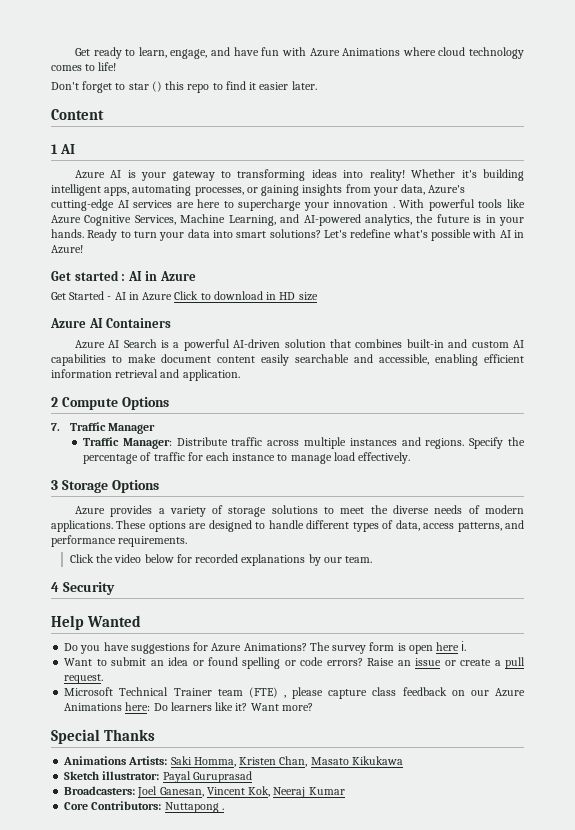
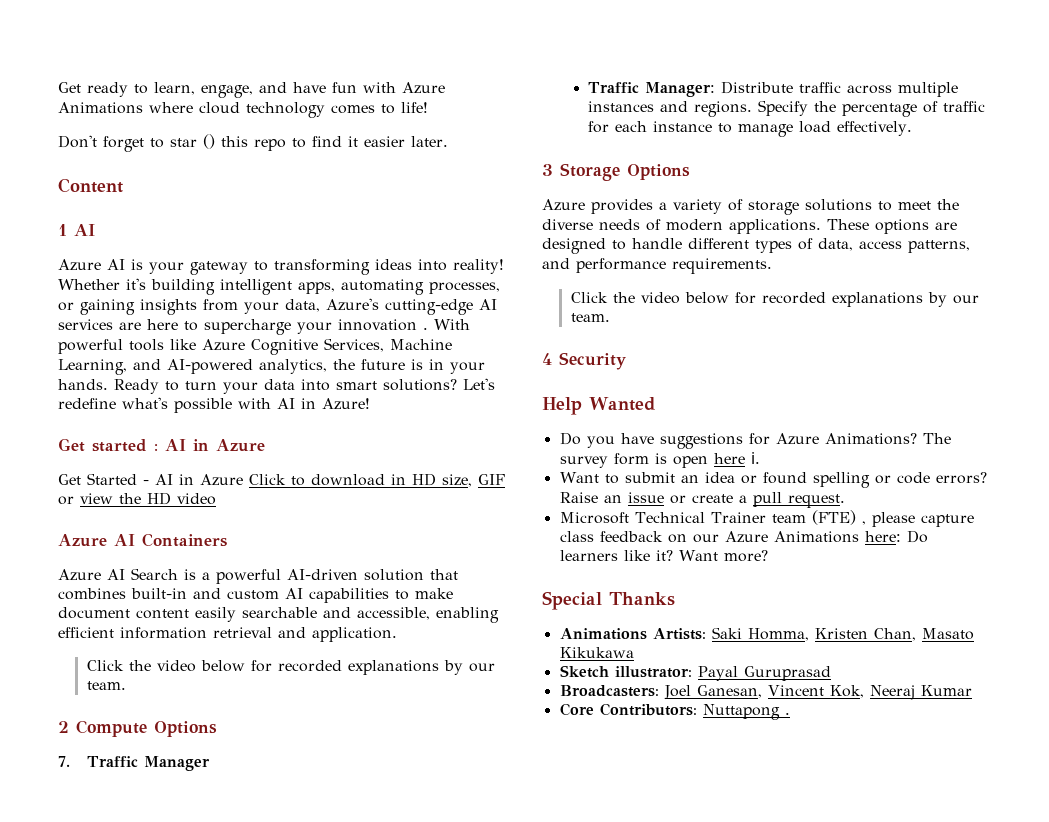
[298,292,318,301] size -> [442,474,505,487] [58,492,216,505] size, GIF or view the HD video
(240, 375) none -> [86,660,495,675] [86,681,126,690] // Click the video below for recorded explanations by our team.

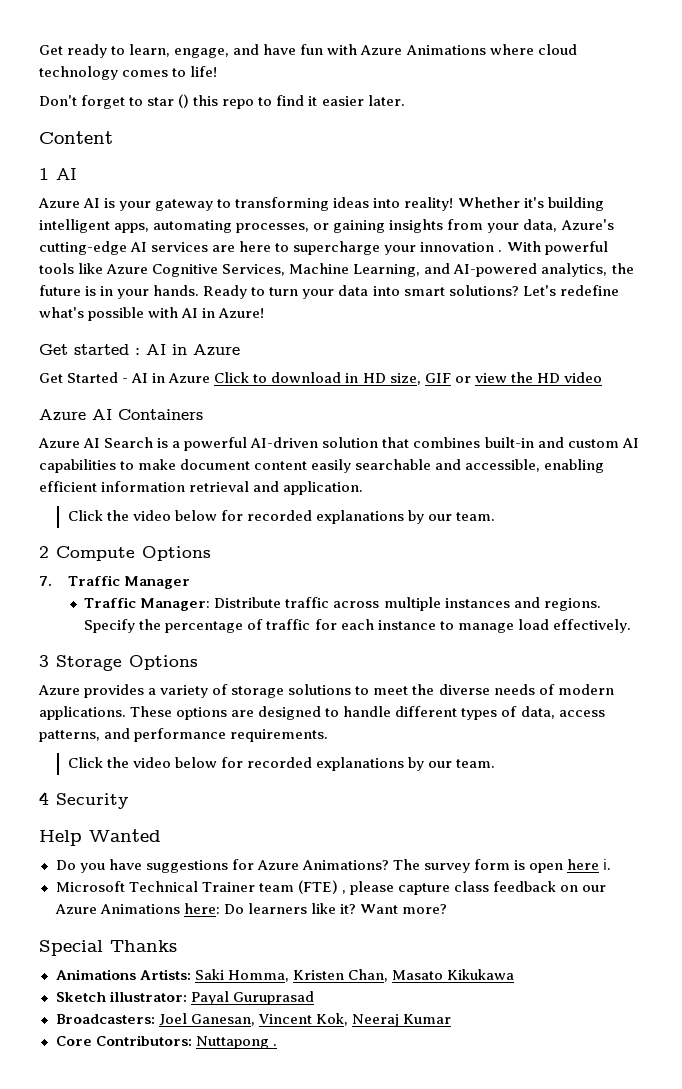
[559,472,987,488] [559,492,845,508] // Want to submit an idea or found spelling or code errors? Raise an issue or create a pull request. -> (612, 864) none

